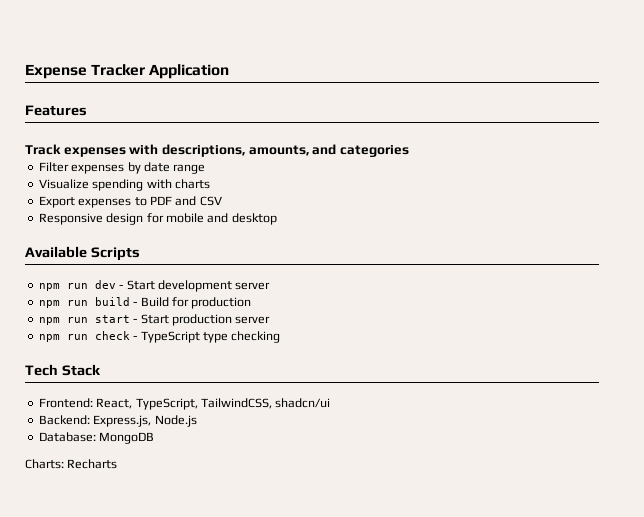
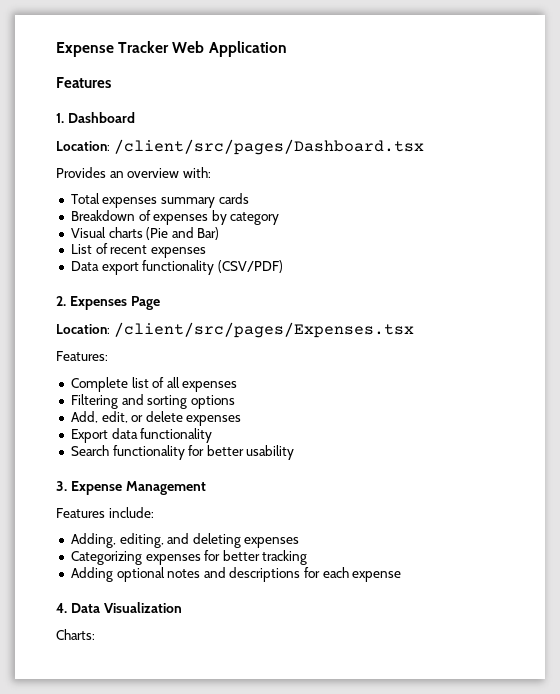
(146, 70) none -> [172,41,205,53] Web
[25,144,409,157] [38,162,206,174] [38,179,210,191] [38,196,222,208] [38,213,277,225] [25,246,140,261] [38,280,271,292] [38,297,252,309] [38,314,271,326] [38,331,281,343] [25,364,101,376] [38,398,331,410] [38,415,197,427] [38,432,155,444] Track expenses with descriptions, amounts, and categories // Filter expenses by date range // Visualize spending with charts // Export expenses to PDF and CSV // Responsive design for mobile and desktop // Available Scripts // npm run dev - Start development server // npm run build - Build for production // npm run start - Start production server // npm run check - TypeScript type checking // Tech Stack // Frontend: React, TypeScript, TailwindCSS, shadcn/ui // Backend: Express.js, Node.js // Database: MongoDB -> [56,112,135,123] [56,139,424,155] [56,167,211,178] [70,193,249,208] [70,210,280,225] [70,227,220,240] [70,243,206,258] [70,260,283,275] [56,296,160,310] [56,322,414,338] [56,351,108,361] [70,377,238,392] [70,394,235,409] [70,411,242,426] [70,428,213,443] [70,445,295,460] [56,481,206,495] [56,507,154,518] [70,533,300,548] [70,550,308,565] [70,567,402,582] [56,602,182,613] 1. Dashboard // Location: /client/src/pages/Dashboard.tsx // Provides an overview with: // Total expenses summary cards // Breakdown of expenses by category // Visual charts (Pie and Bar) // List of recent expenses // Data export functionality (CSV/PDF) // 2. Expenses Page // Location: /client/src/pages/Expenses.tsx // Features: // Complete list of all expenses // Filtering and sorting options // Add, edit, or delete expenses // Export data functionality // Search functionality for better usability // 3. Expense Management // Features include: // Adding, editing, and deleting expenses // Categorizing expenses for better tracking // Adding optional notes and descriptions for each expense // 4. Data Visualization
[67,459,118,469] Recharts -> (95, 634) none

